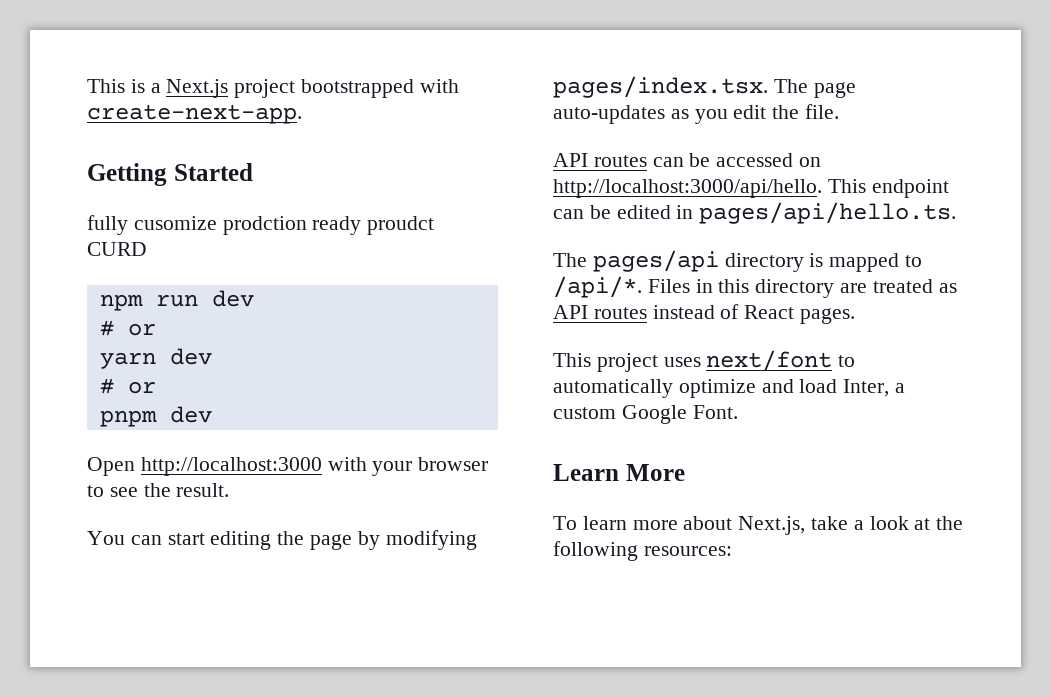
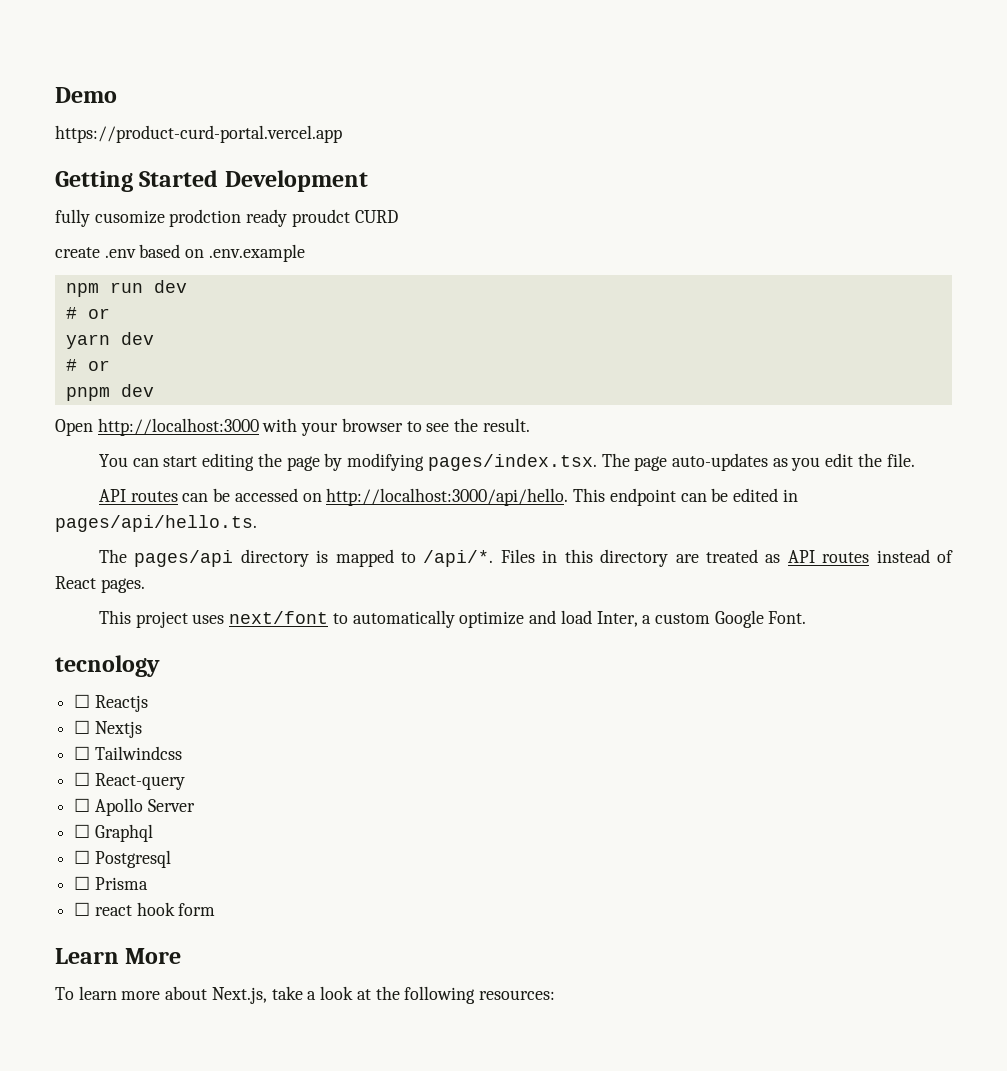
[87,79,459,98] [87,104,302,124] This is a Next.js project bootstrapped with create-next-app. -> [55,87,117,103] [55,125,342,143] Demo // https://product-curd-portal.vercel.app
(253, 172) none -> [224,170,368,192] Development
(147, 249) none -> [55,244,305,262] // create .env based on .env.example
(738, 412) none -> [55,655,160,677] [74,694,148,712] [74,720,142,738] [74,746,182,760] [74,772,185,790] [74,798,195,816] [74,824,153,842] [74,850,171,868] [74,876,148,890] [74,902,216,916] // tecnology // ☐ Reactjs // ☐ Nextjs // ☐ Tailwindcss // ☐ React-query // ☐ Apollo Server // ☐ Graphql // ☐ Postgresql // ☐ Prisma // ☐ react hook form

